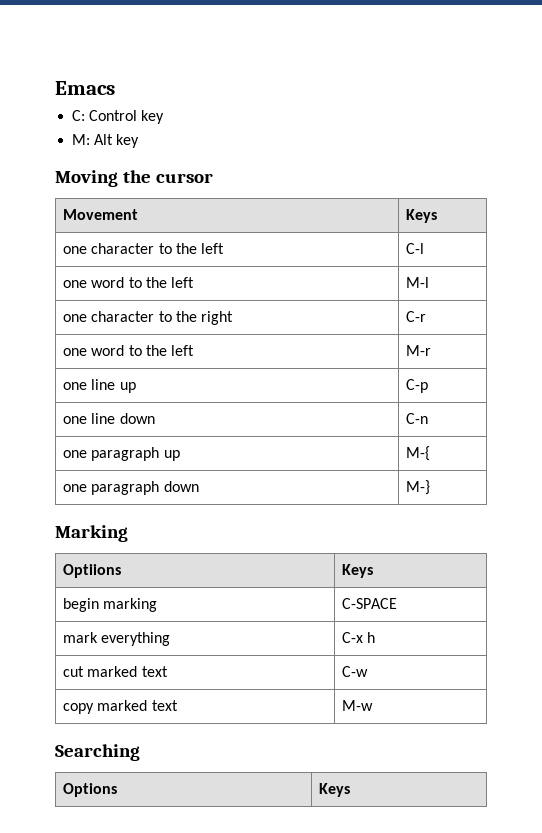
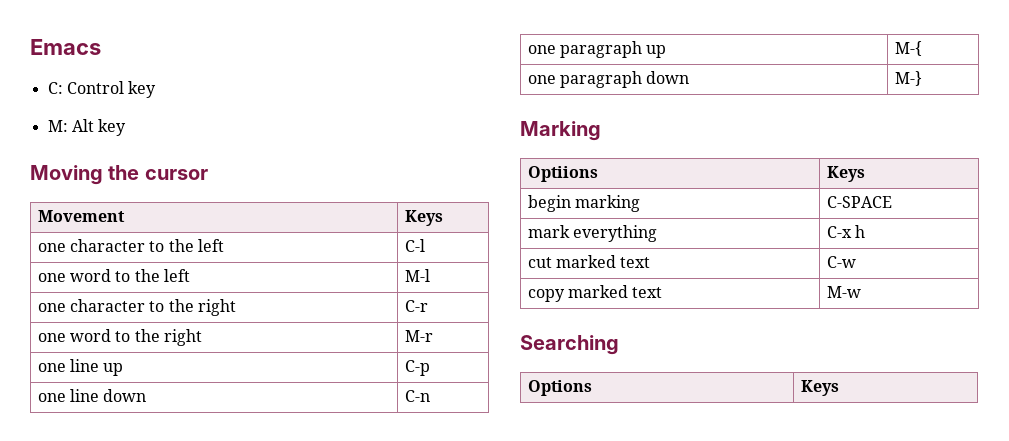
[170,345,194,356] left -> [164,329,203,346] right

